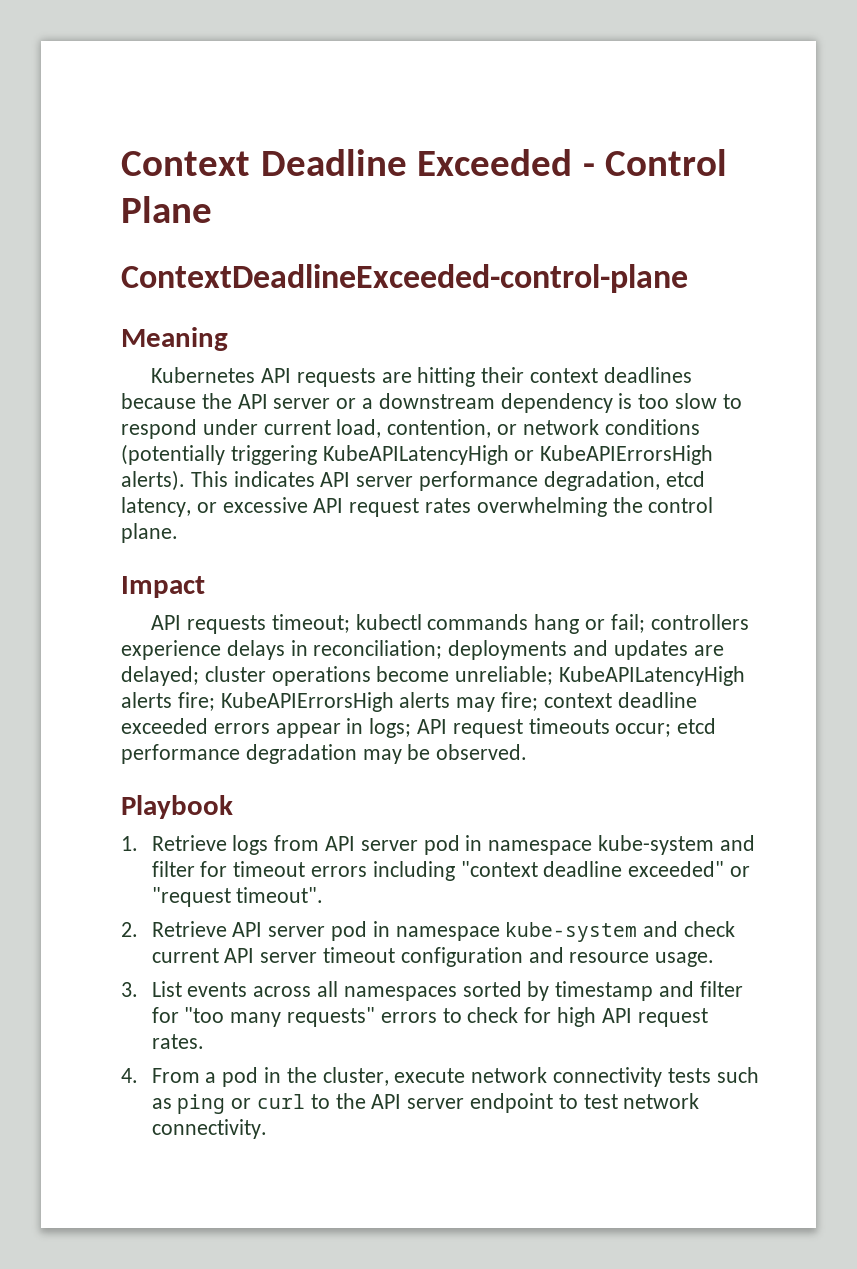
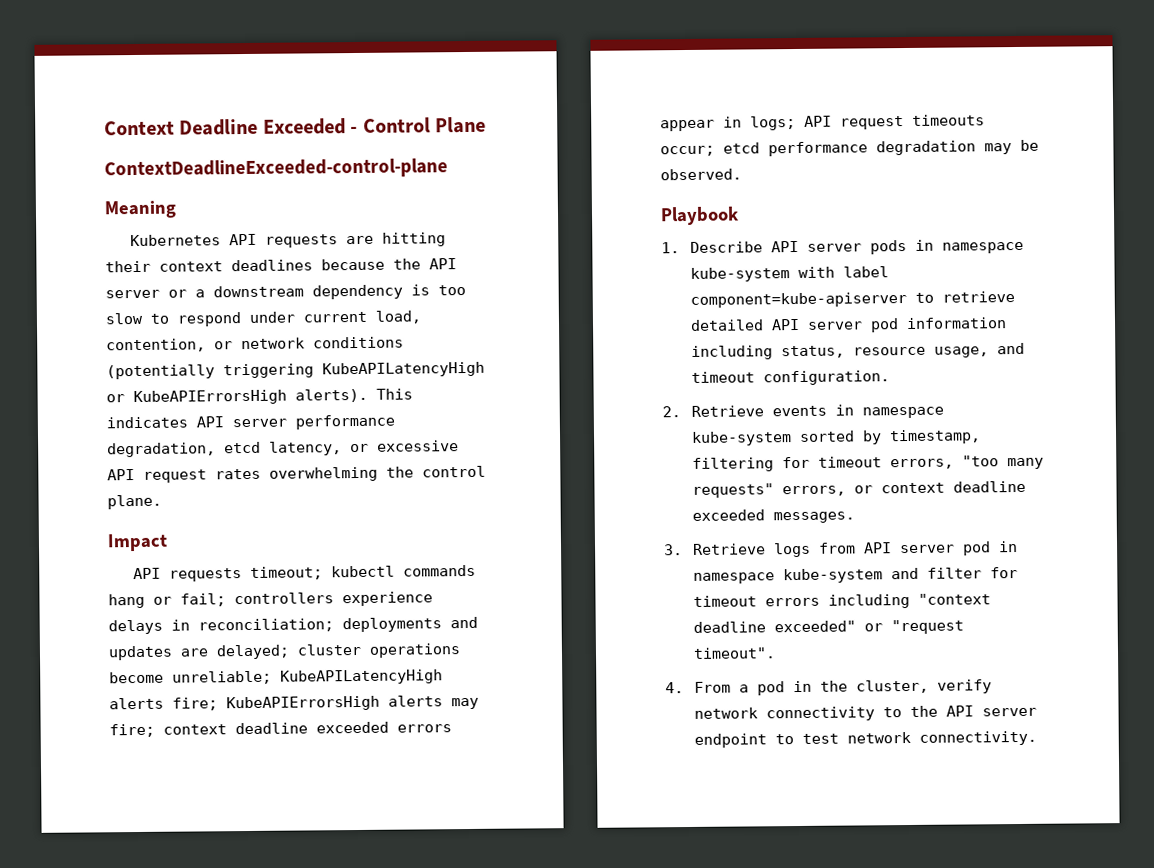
(138, 843) none -> [689,239,1024,255] [689,266,889,282] [689,291,1015,308] [689,317,1007,333] [690,342,1025,360] [690,370,890,386] [662,404,944,419] [690,429,981,446] [691,455,1044,472] [691,480,1026,498] [691,509,855,524] [664,544,683,556] Describe API server pods in namespace kube-system with label component=kube-apiserver to retrieve detailed API server pod information including status, resource usage, and timeout configuration. // 2. Retrieve events in namespace kube-system sorted by timestamp, filtering for timeout errors, "too many requests" errors, or context deadline exceeded messages. // 3.
[121,921,736,942] [151,947,715,967] [121,981,743,1001] [151,1007,708,1027] [151,1034,204,1049] // 2. Retrieve API server pod in namespace kube-system and check current API server timeout configuration and resource usage. // 3. List events across all namespaces sorted by timestamp and filter for "too many requests" errors to check for high API request rates. -> (776, 653) none
[394,1068,466,1083] execute -> [936,679,992,694] verify
[667,1067,759,1083] [151,1094,305,1114] tests such as ping or curl -> (875, 714) none

